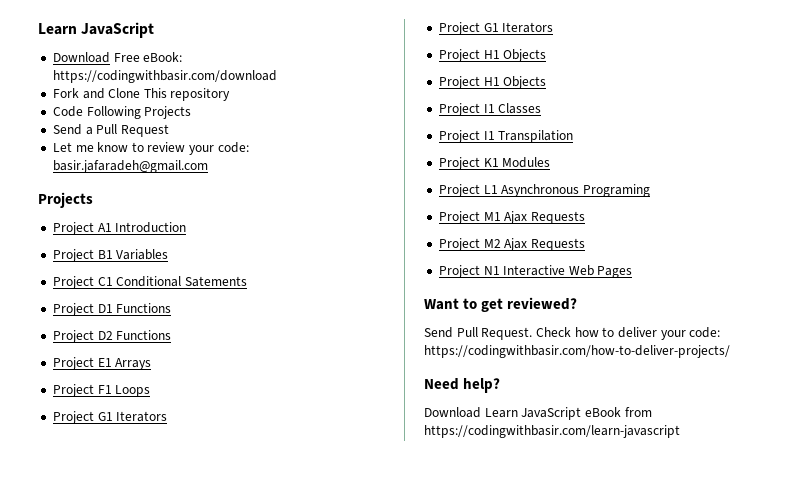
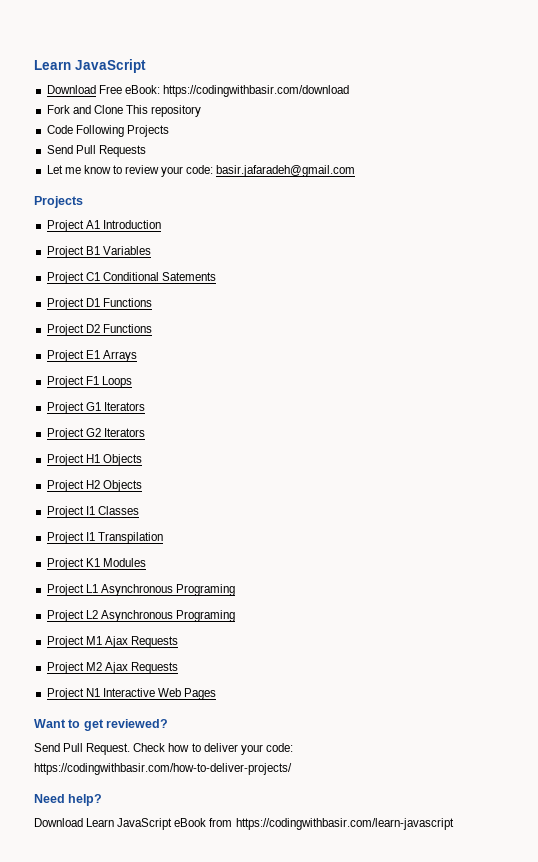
[85,124,169,137] a Pull Request -> [75,145,146,157] Pull Requests
[483,23,499,32] G1 -> [85,428,101,437] G2
[483,77,500,86] H1 -> [85,480,100,489] H2
(650, 190) none -> [46,610,235,622] // Project L2 Asynchronous Programing

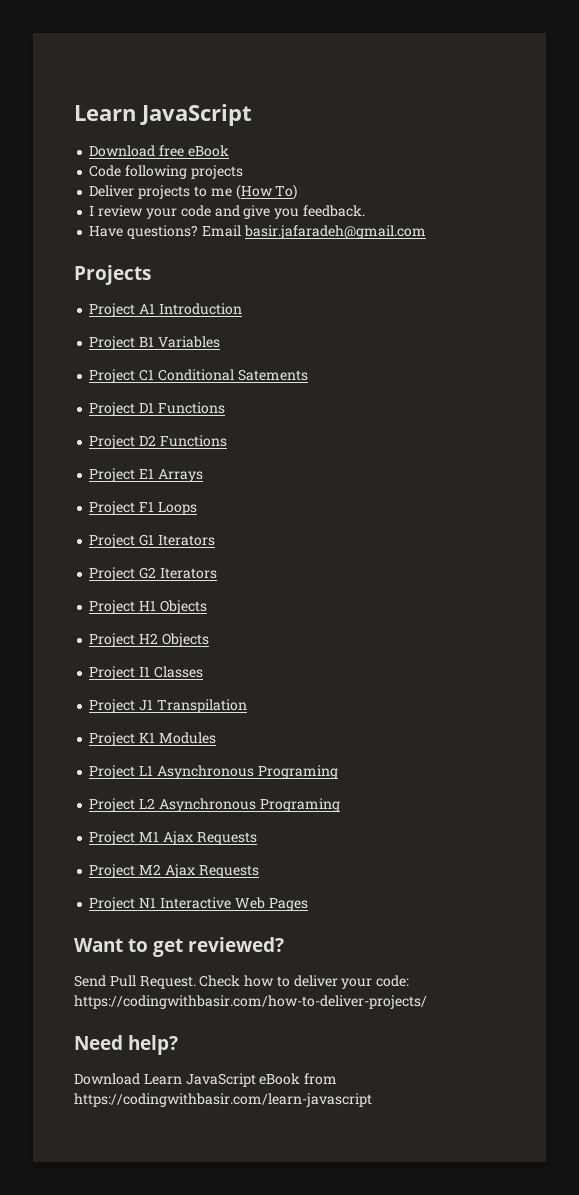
[98,85,349,97] [46,105,202,117] [46,125,169,137] [46,145,146,157] [46,165,214,177] Free eBook: https://codingwithbasir.com/download // Fork and Clone This repository // Code Following Projects // Send Pull Requests // Let me know to review your code: -> [159,145,229,157] [89,165,243,179] [89,184,298,200] [89,205,365,219] [89,225,241,239] free eBook // Code following projects // Deliver projects to me (How To) // I review your code and give you feedback. // Have questions? Email
[85,532,95,541] I1 -> [139,700,154,711] J1

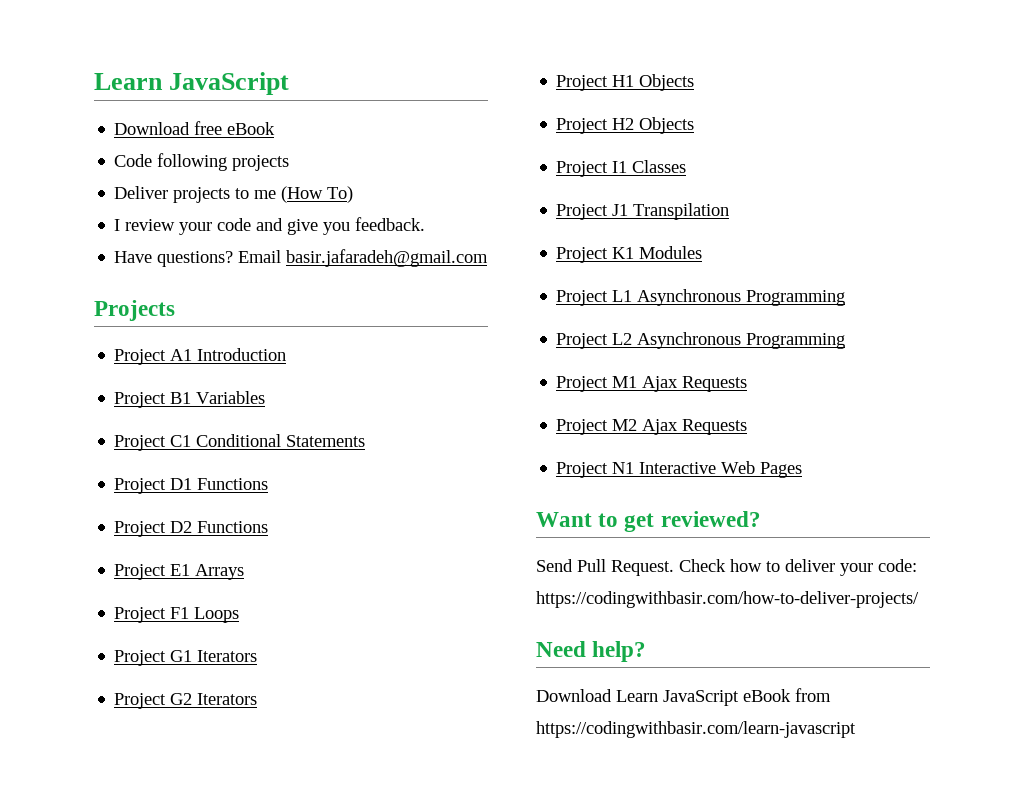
[237,369,308,381] Satements -> [286,435,366,447] Statements
[257,765,338,779] Programing -> [746,290,846,306] Programming
[259,798,340,812] Programing -> [746,333,846,349] Programming

